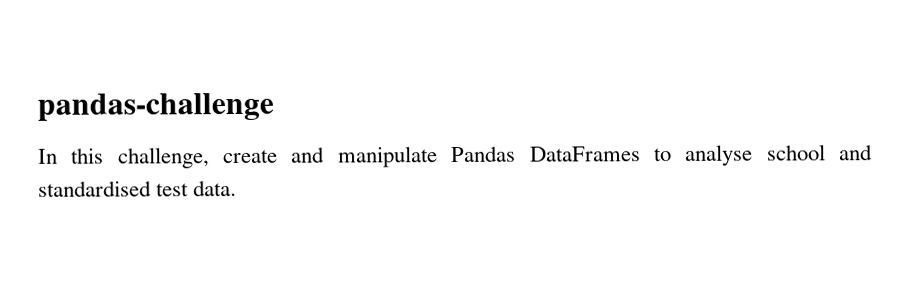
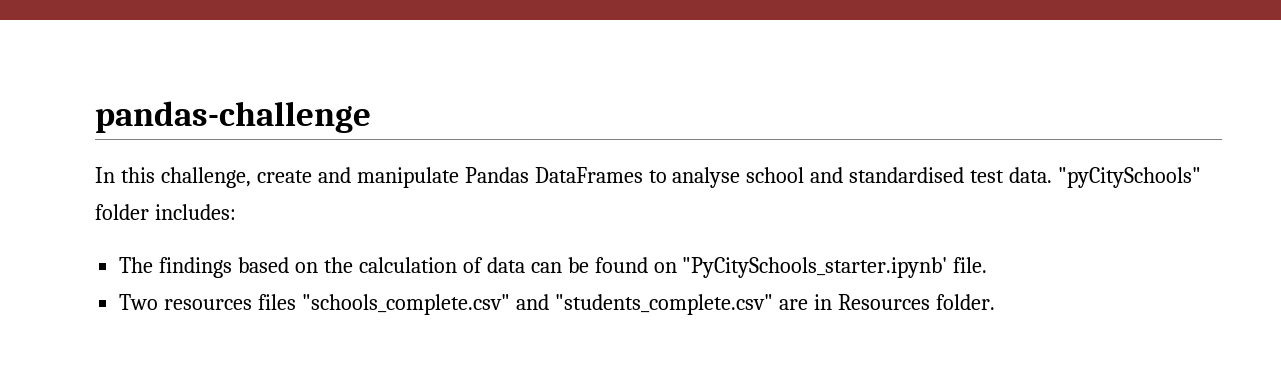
(238, 188) none -> [1058,167,1202,188] [95,204,236,220] [119,257,988,278] [119,294,995,315] "pyCitySchools" folder includes: // The findings based on the calculation of data can be found on "PyCitySchools_starter.ipynb' file. // Two resources files "schools_complete.csv" and "students_complete.csv" are in Resources folder.

